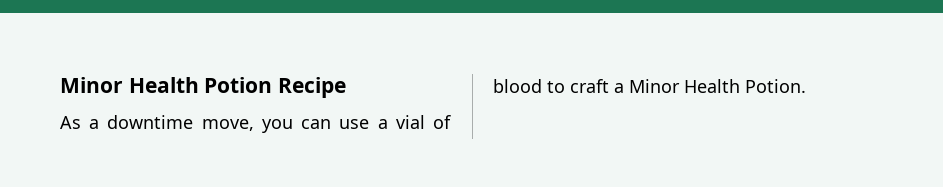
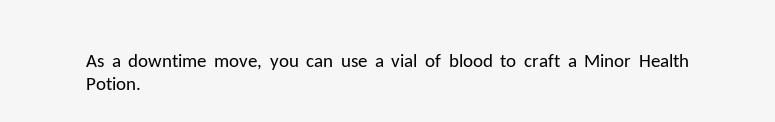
[60,77,347,98] Minor Health Potion Recipe // -> (86, 61) none

